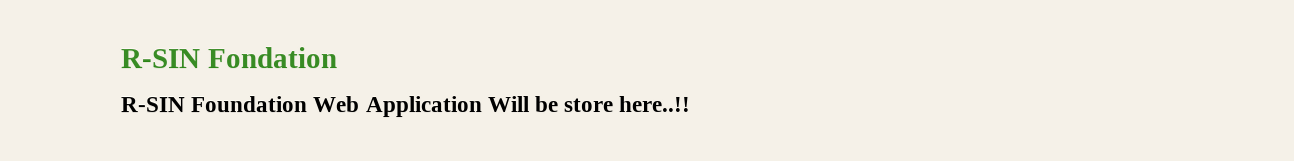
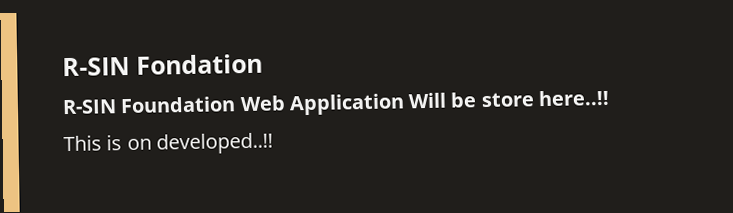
(692, 104) none -> [63,132,273,155] // This is on developed..!!

